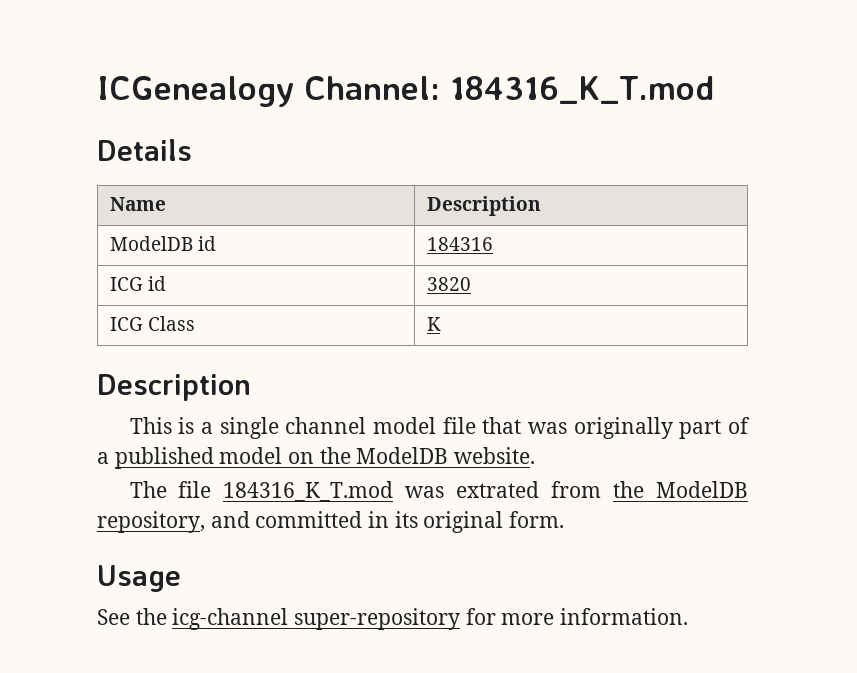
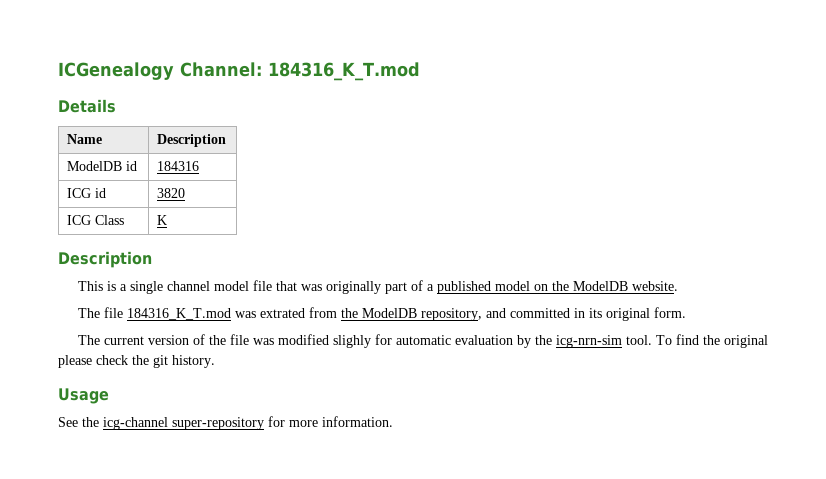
(565, 519) none -> [78,334,769,348] [58,355,215,368] // The current version of the file was modified slighly for automatic evaluation by the icg-nrn-sim tool. To find the original please check the git history.

